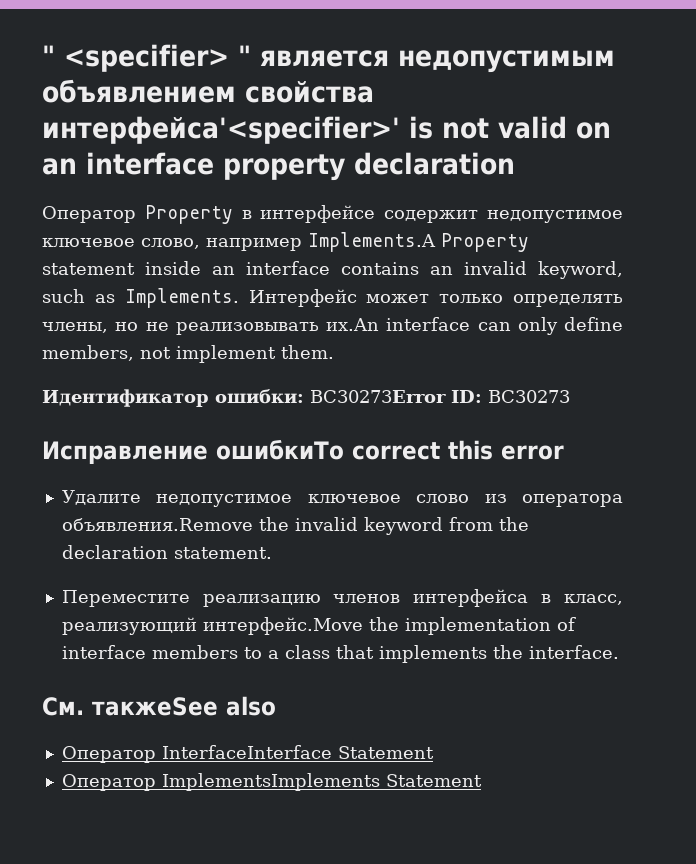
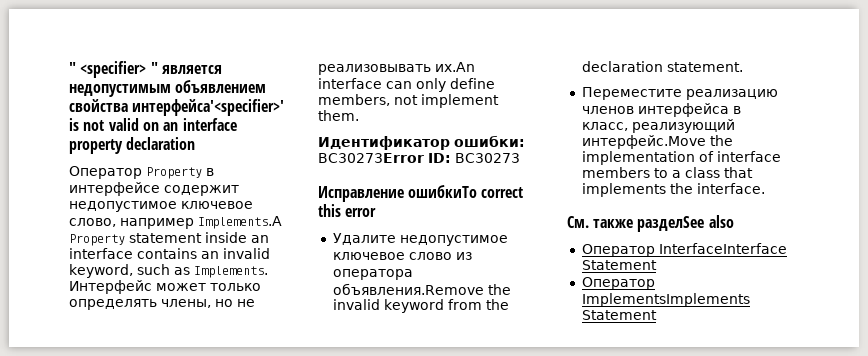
[92,697,218,716] такжеSee -> [593,216,705,232] также разделSee

